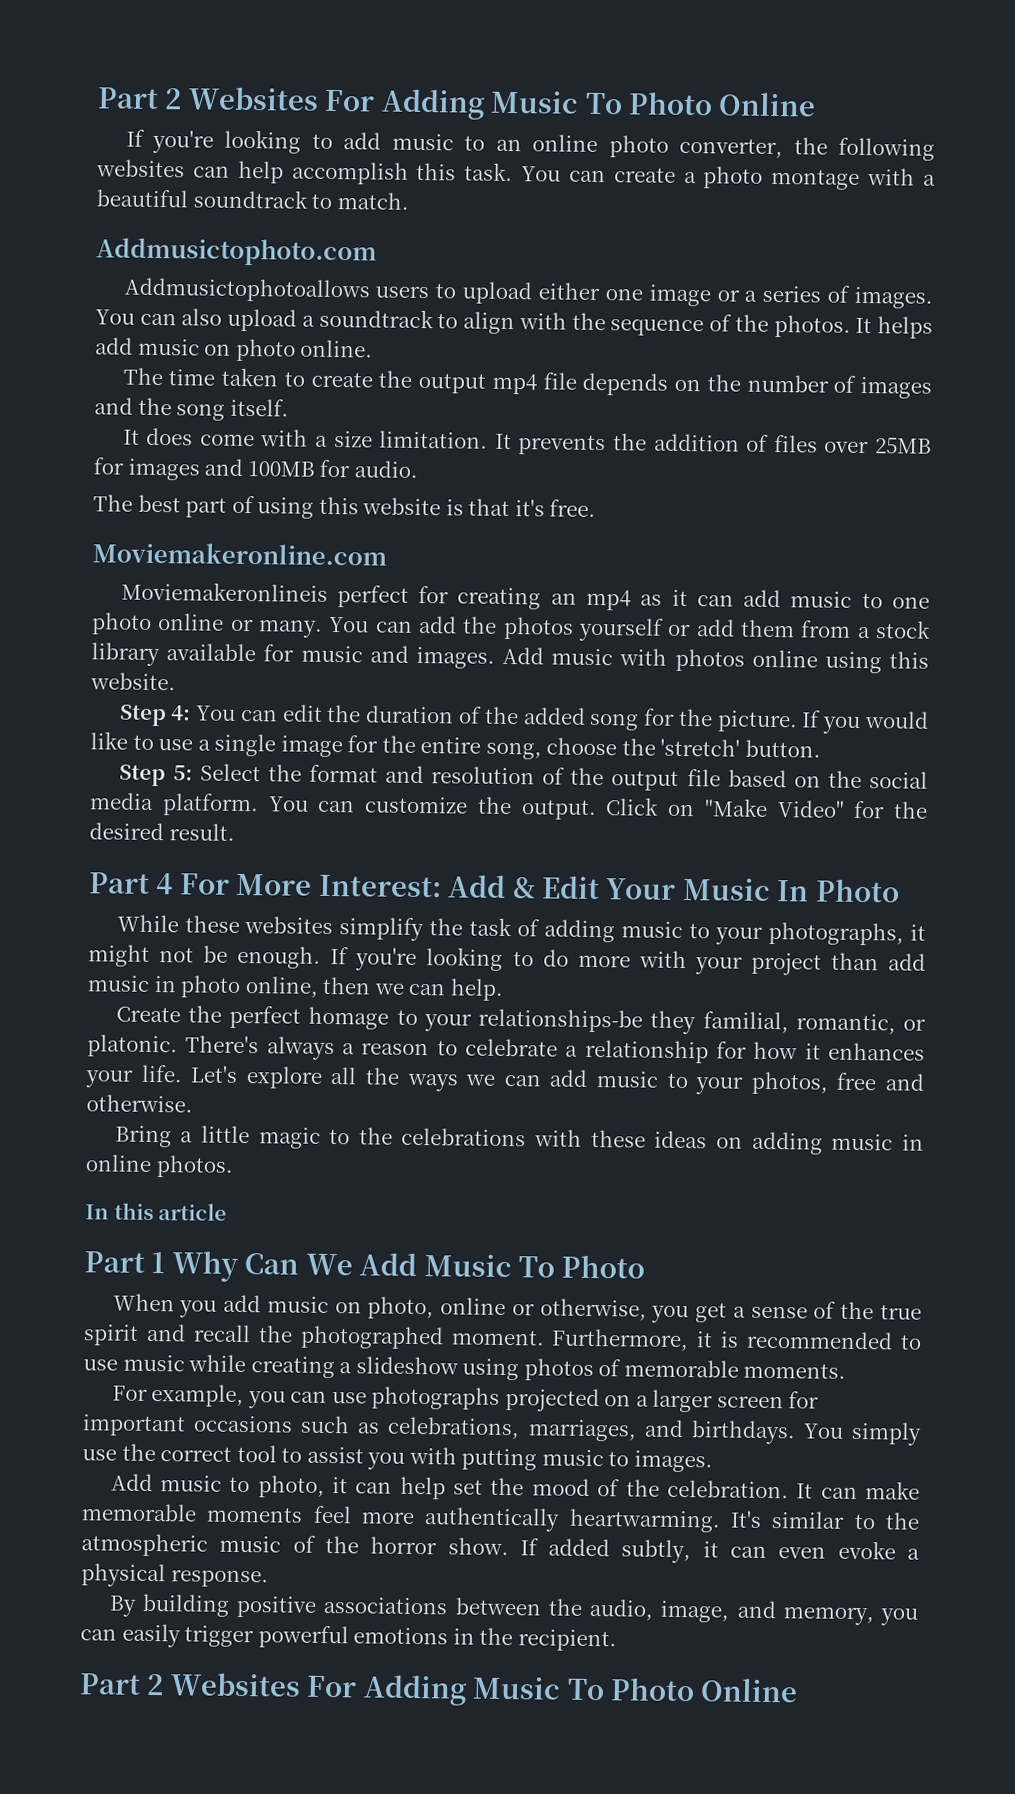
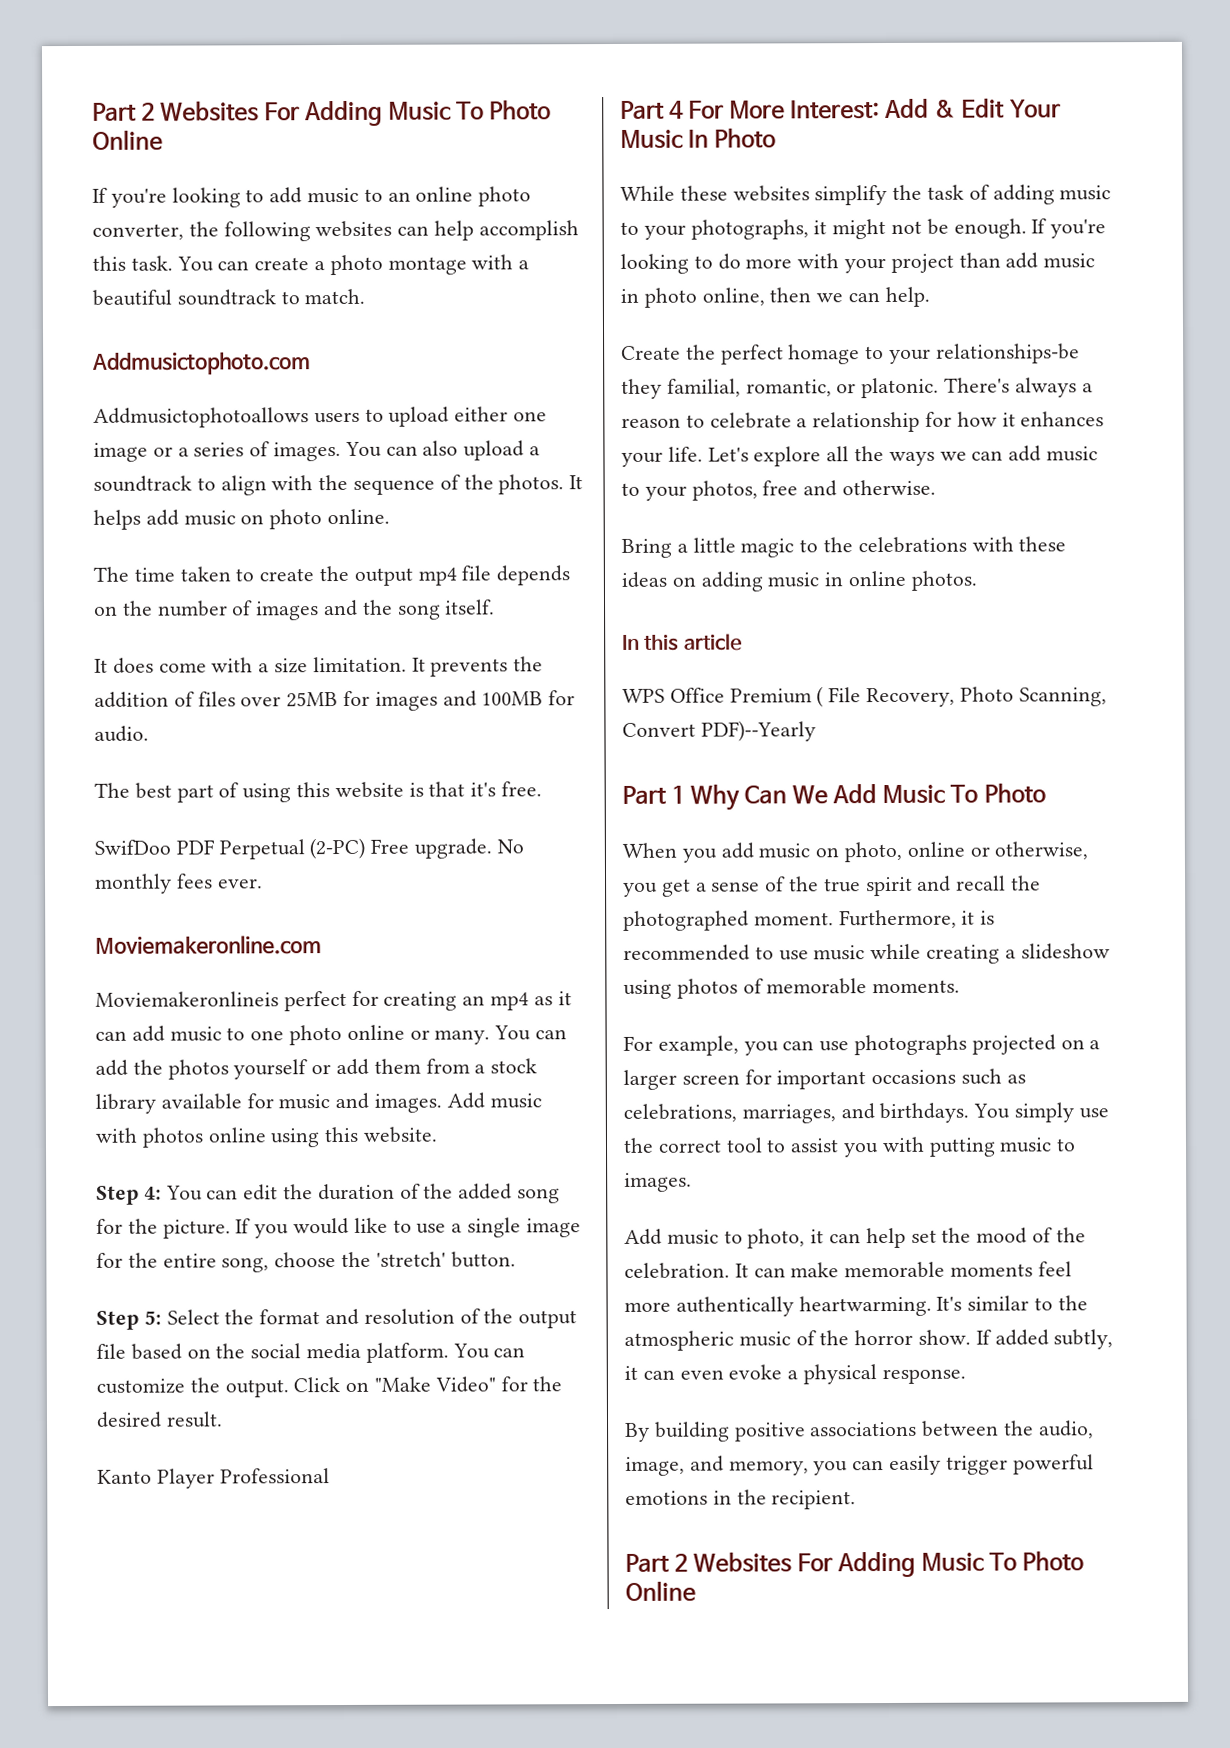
(597, 508) none -> [94,837,524,860] [94,873,263,894] // SwifDoo PDF Perpetual (2-PC) Free upgrade. No monthly fees ever.
(235, 832) none -> [97,1468,330,1489] // Kanto Player Professional
(228, 1212) none -> [622,686,1107,708] [622,720,816,742] // WPS Office Premium ( File Recovery, Photo Scanning, Convert PDF)--Yearly

